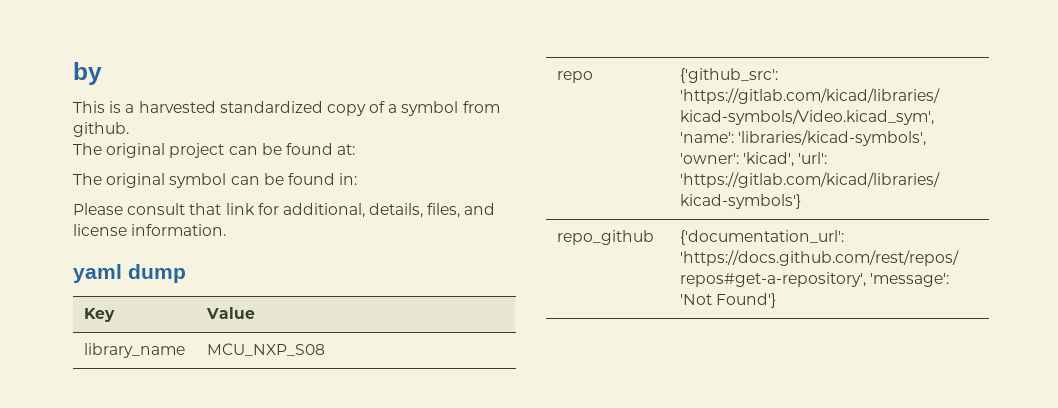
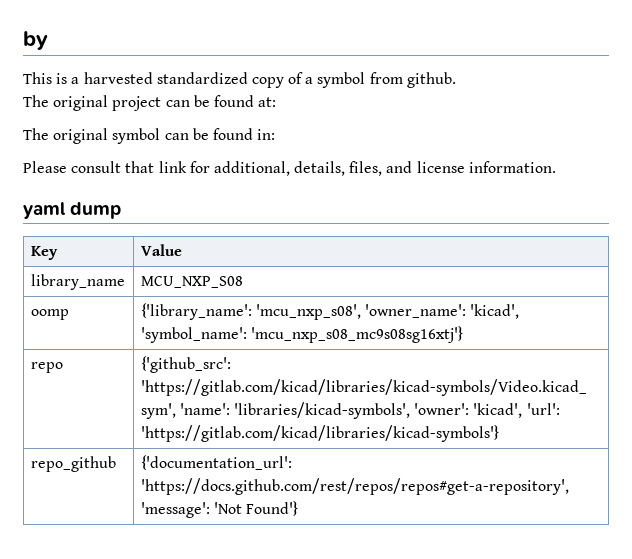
(325, 349) none -> [30,309,69,320] [140,303,520,320] [140,326,463,343] // oomp | {'library_name': 'mcu_nxp_s08', 'owner_name': 'kicad', 'symbol_name': 'mcu_nxp_s08_mc9s08sg16xtj'}

